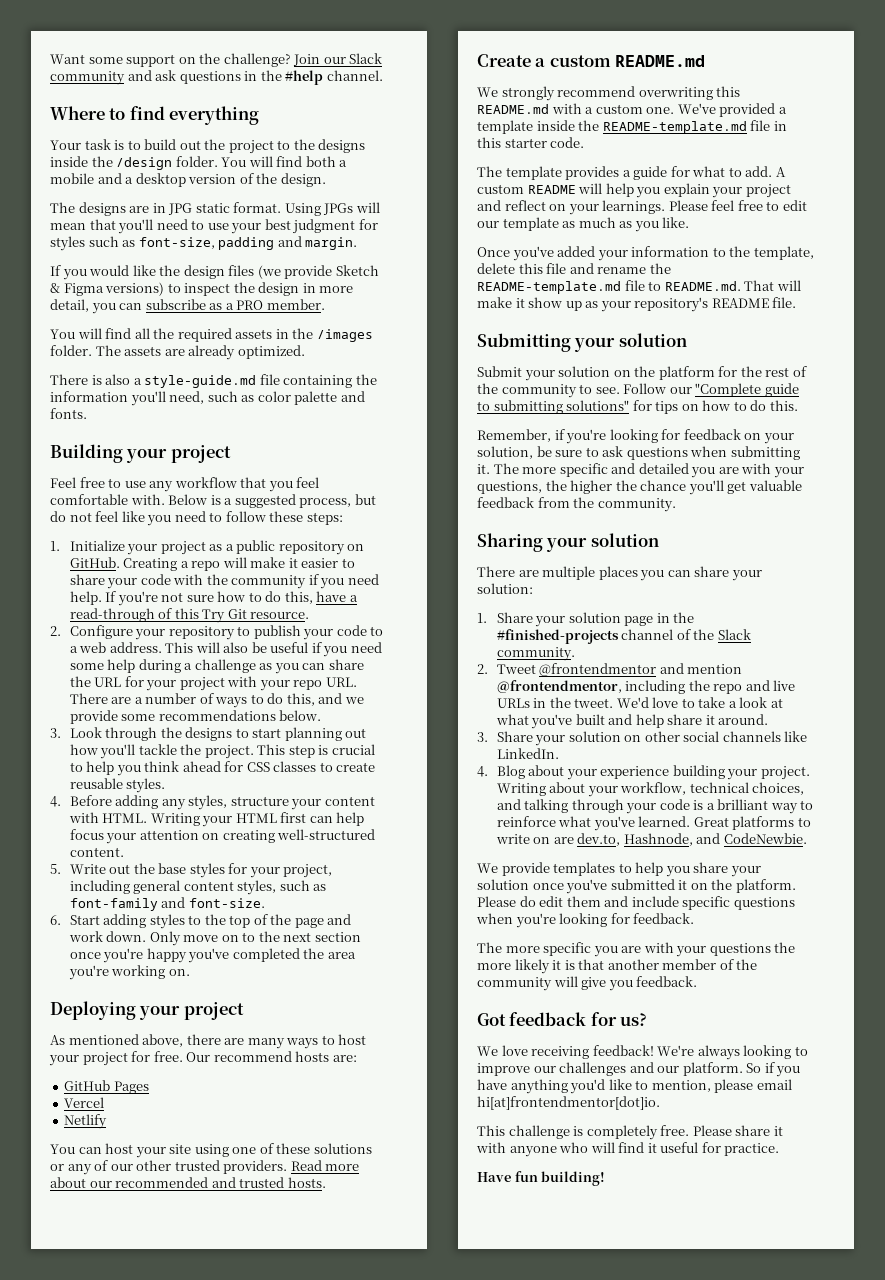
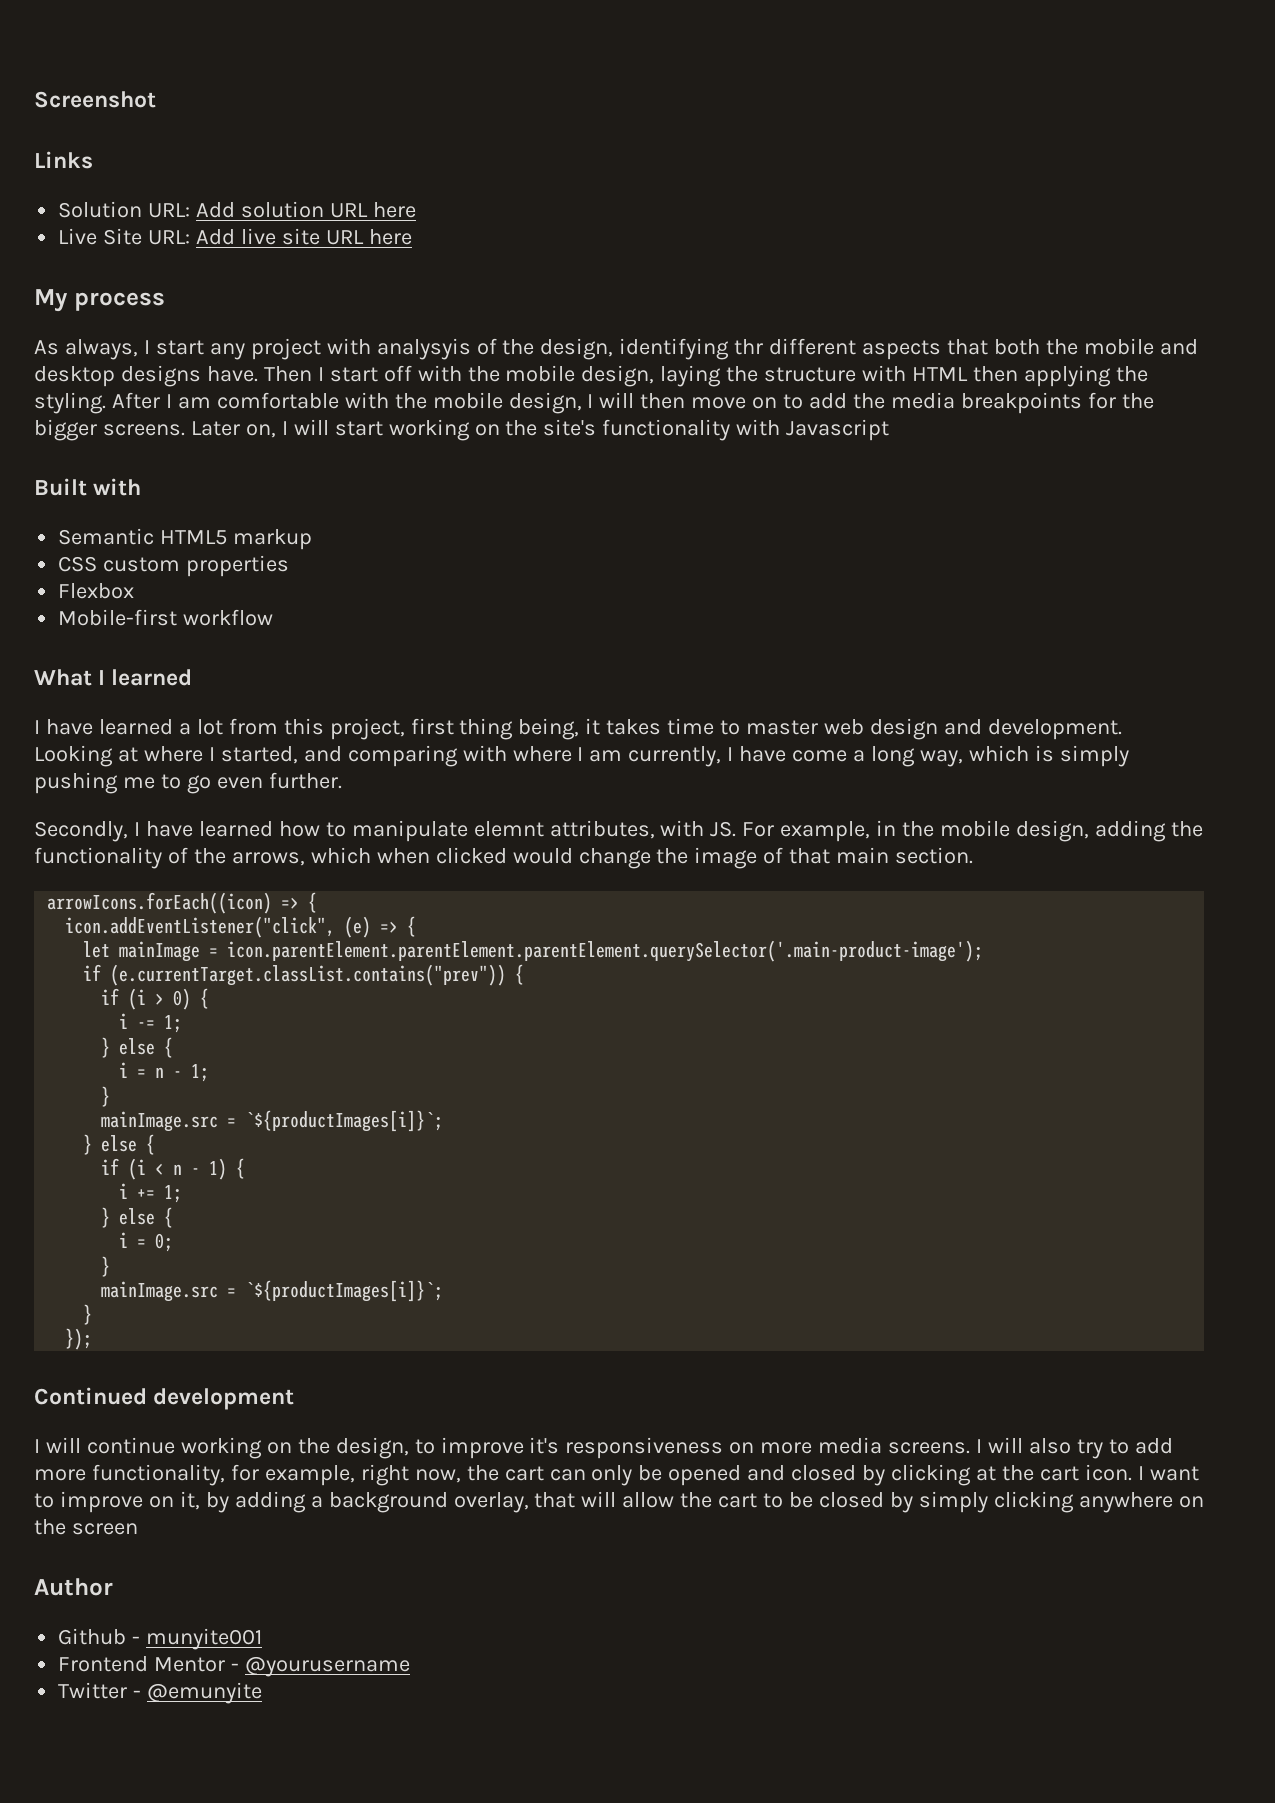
[50,53,383,67] [50,70,383,85] [50,106,260,125] [50,139,366,154] [50,156,348,170] [50,173,326,187] [50,202,380,216] [50,219,378,234] [50,236,358,251] [50,265,379,280] [50,282,354,296] [50,299,325,314] [50,328,373,342] [50,345,305,360] [50,374,377,388] [50,391,365,406] [50,408,87,419] [50,444,231,463] [50,477,320,492] [50,494,376,508] [50,511,343,526] [50,540,365,555] [69,557,355,571] [69,574,379,589] [69,591,358,606] [69,608,310,623] [50,625,384,640] [69,642,382,657] [69,659,364,674] [69,676,357,691] [69,693,364,708] [69,710,322,724] [50,727,367,741] [69,744,375,759] [69,761,376,776] [69,778,166,793] [50,795,375,810] [68,812,365,827] [69,829,376,844] [69,847,124,857] [50,863,333,878] [69,880,327,895] [69,897,265,911] [50,914,352,929] [68,931,361,946] [69,948,356,963] [68,965,190,980] [50,1001,244,1020] [50,1034,367,1049] [49,1051,357,1066] [64,1080,149,1094] [64,1097,105,1108] [64,1114,108,1129] [50,1143,372,1158] [50,1160,360,1175] [50,1177,326,1188] [477,54,706,67] [477,86,741,101] [477,103,787,117] [477,120,787,134] [477,137,585,148] [477,166,786,180] [477,183,791,198] [477,200,807,215] [477,217,690,232] [477,246,814,261] [477,263,671,274] [477,280,801,294] [477,297,797,312] [477,333,687,352] [477,366,807,381] [477,383,799,398] [477,400,798,414] [477,429,794,444] [477,446,800,460] [477,463,804,478] [477,480,802,495] [477,497,676,512] [477,533,659,552] [477,566,762,581] [477,583,533,594] [477,612,695,627] [496,629,751,644] [496,647,575,661] [477,663,743,676] [496,680,796,694] [496,697,783,708] [495,714,769,729] [477,731,808,746] [496,748,559,759] [477,765,810,780] [496,782,805,797] [496,799,814,814] [496,816,811,831] [495,833,807,846] [477,862,761,877] [477,879,796,894] [477,896,795,910] [476,913,695,928] [477,942,796,957] [477,959,758,974] [477,976,698,991] [477,1012,648,1026] [477,1045,808,1060] [477,1062,801,1077] [477,1079,792,1094] [477,1096,660,1110] [477,1125,783,1140] [476,1142,780,1157] [477,1171,606,1186] Want some support on the challenge? Join our Slack community and ask questions in the #help channel. // Where to find everything // Your task is to build out the project to the designs inside the /design folder. You will find both a mobile and a desktop version of the design. // The designs are in JPG static format. Using JPGs will mean that you'll need to use your best judgment for styles such as font-size, padding and margin. // If you would like the design files (we provide Sketch & Figma versions) to inspect the design in more detail, you can subscribe as a PRO member. // You will find all the required assets in the /images folder. The assets are already optimized. // There is also a style-guide.md file containing the information you'll need, such as color palette and fonts. // Building your project // Feel free to use any workflow that you feel comfortable with. Below is a suggested process, but do not feel like you need to follow these steps: // 1. Initialize your project as a public repository on GitHub. Creating a repo will make it easier to share your code with the community if you need help. If you're not sure how to do this, have a read-through of this Try Git resource. // 2. Configure your repository to publish your code to a web address. This will also be useful if you need some help during a challenge as you can share the URL for your project with your repo URL. There are a number of ways to do this, and we provide some recommendations below. // 3. Look through the designs to start planning out how you'll tackle the project. This step is crucial to help you think ahead for CSS classes to create reusable styles. // 4. Before adding any styles, structure your content with HTML. Writing your HTML first can help focus your attention on creating well-structured content. // 5. Write out the base styles for your project, including general content styles, such as font-family and font-size. // 6. Start adding styles to the top of the page and work down. Only move on to the next section once you're happy you've completed the area you're working on. // Deploying your project // As mentioned above, there are many ways to host your project for free. Our recommend hosts are: // GitHub Pages // Vercel // Netlify // You can host your site using one of these solutions or any of our other trusted providers. Read more about our recommended and trusted hosts. // Create a custom README.md // We strongly recommend overwriting this README.md with a custom one. We've provided a template inside the README-template.md file in this starter code. // The template provides a guide for what to add. A custom README will help you explain your project and reflect on your learnings. Please feel free to edit our template as much as you like. // Once you've added your information to the template, delete this file and rename the README-template.md file to README.md. That will make it show up as your repository's README file. // Submitting your solution // Submit your solution on the platform for the rest of the community to see. Follow our "Complete guide to submitting solutions" for tips on how to do this. // Remember, if you're looking for feedback on your solution, be sure to ask questions when submitting it. The more specific and detailed you are with your questions, the higher the chance you'll get valuable feedback from the community. // Sharing your solution // There are multiple places you can share your solution: // 1. Share your solution page in the #finished-projects channel of the Slack community. // 2. Tweet @frontendmentor and mention @frontendmentor, including the repo and live URLs in the tweet. We'd love to take a look at what you've built and help share it around. // 3. Share your solution on other social channels like LinkedIn. // 4. Blog about your experience building your project. Writing about your workflow, technical choices, and talking through your code is a brilliant way to reinforce what you've learned. Great platforms to write on are dev.to, Hashnode, and CodeNewbie. // We provide templates to help you share your solution once you've submitted it on the platform. Please do edit them and include specific questions when you're looking for feedback. // The more specific you are with your questions the more likely it is that another member of the community will give you feedback. // Got feedback for us? // We love receiving feedback! We're always looking to improve our challenges and our platform. So if you have anything you'd like to mention, please email hi[at]frontendmentor[dot]io. // This challenge is completely free. Please share it with anyone who will find it useful for practice. // Have fun building! -> [34,91,156,108] [34,151,93,169] [58,201,416,218] [58,228,412,245] [34,289,165,312] [34,338,1198,360] [34,365,1148,387] [34,392,1154,414] [34,419,890,441] [34,478,142,496] [58,528,313,550] [58,555,290,577] [58,583,135,599] [58,609,274,626] [34,669,193,686] [34,718,1122,740] [34,745,1129,767] [34,772,342,794] [34,820,1203,842] [34,847,974,869] [47,892,318,914] [65,916,417,938] [83,940,984,962] [83,964,525,986] [101,988,210,1010] [119,1013,183,1033] [101,1037,174,1058] [119,1062,210,1082] [101,1086,111,1107] [101,1110,444,1132] [83,1134,156,1155] [101,1158,246,1180] [119,1183,183,1203] [101,1207,174,1228] [119,1232,174,1252] [101,1256,111,1277] [101,1280,444,1302] [83,1304,93,1325] [65,1328,93,1350] [34,1387,295,1410] [34,1437,1173,1459] [34,1464,1199,1486] [34,1491,1204,1513] [34,1519,138,1535] [34,1578,113,1596] [58,1628,263,1650] [58,1656,411,1677] [58,1682,263,1704] Screenshot // Links // Solution URL: Add solution URL here // Live Site URL: Add live site URL here // My process // As always, I start any project with analysyis of the design, identifying thr different aspects that both the mobile and desktop designs have. Then I start off with the mobile design, laying the structure with HTML then applying the styling. After I am comfortable with the mobile design, I will then move on to add the media breakpoints for the bigger screens. Later on, I will start working on the site's functionality with Javascript // Built with // Semantic HTML5 markup // CSS custom properties // Flexbox // Mobile-first workflow // What I learned // I have learned a lot from this project, first thing being, it takes time to master web design and development. Looking at where I started, and comparing with where I am currently, I have come a long way, which is simply pushing me to go even further. // Secondly, I have learned how to manipulate elemnt attributes, with JS. For example, in the mobile design, adding the functionality of the arrows, which when clicked would change the image of that main section. // arrowIcons.forEach((icon) => { // icon.addEventListener("click", (e) => { // let mainImage = icon.parentElement.parentElement.parentElement.querySelector('.main-product-image'); // if (e.currentTarget.classList.contains("prev")) { // if (i > 0) { // i -= 1; // } else { // i = n - 1; // } // mainImage.src = `${productImages[i]}`; // } else { // if (i < n - 1) { // i += 1; // } else { // i = 0; // } // mainImage.src = `${productImages[i]}`; // } // }); // Continued development // I will continue working on the design, to improve it's responsiveness on more media screens. I will also try to add more functionality, for example, right now, the cart can only be opened and closed by clicking at the cart icon. I want to improve on it, by adding a background overlay, that will allow the cart to be closed by simply clicking anywhere on the screen // Author // Github - munyite001 // Frontend Mentor - @yourusername // Twitter - @emunyite

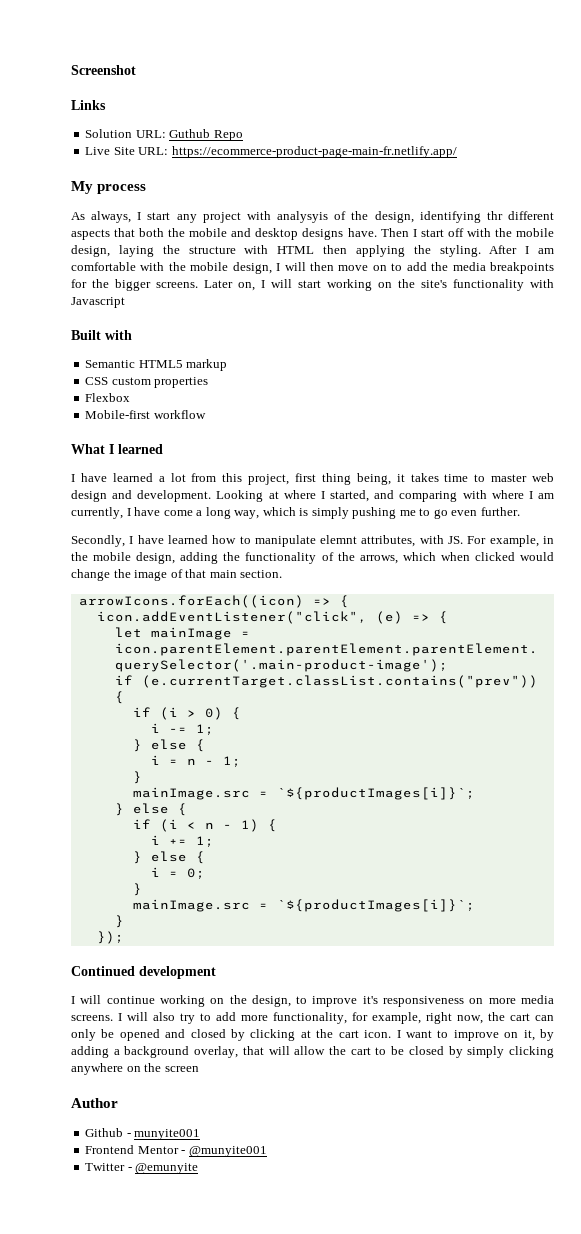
[196,201,416,218] Add solution URL here -> [169,129,243,141] Guthub Repo
[196,228,412,245] Add live site URL here -> [171,146,457,158] https://ecommerce-product-page-main-fr.netlify.app/
[245,1656,411,1677] @yourusername -> [188,1146,267,1157] @munyite001

